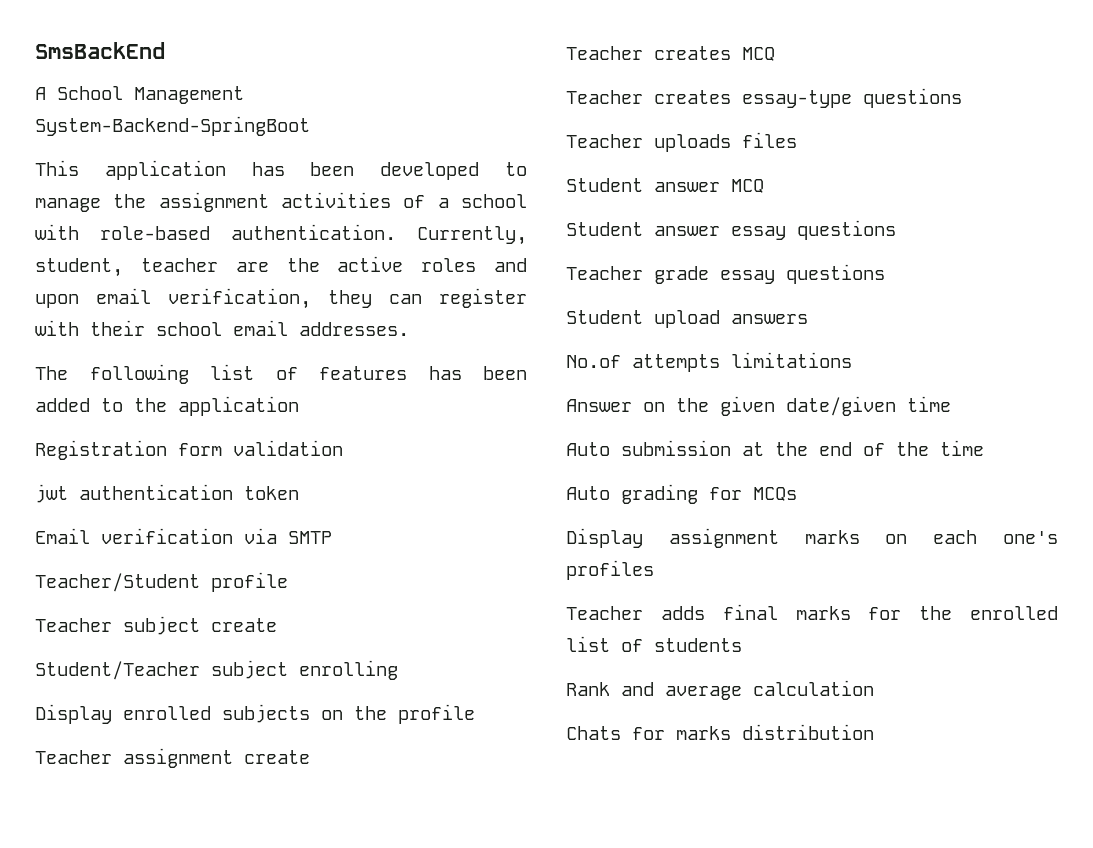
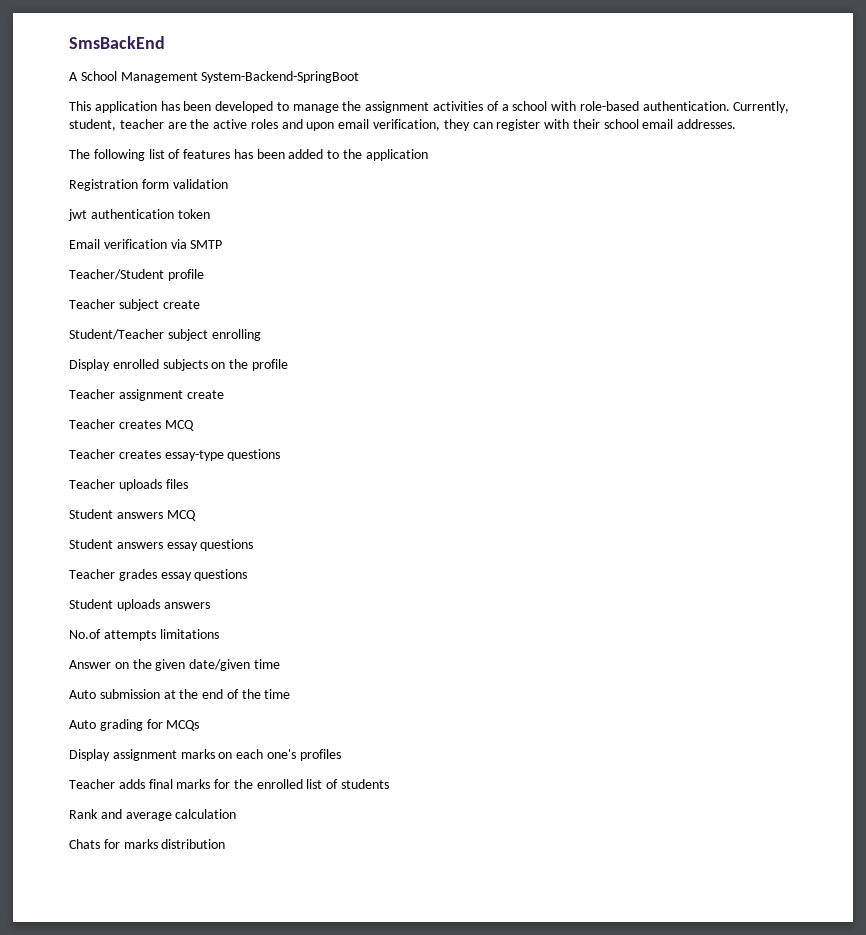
[654,182,720,192] answer -> [116,512,163,519] answers
[654,226,720,236] answer -> [116,542,163,549] answers
[654,266,709,284] grade -> [118,569,157,581] grades
[654,310,720,328] upload -> [116,599,160,611] uploads

